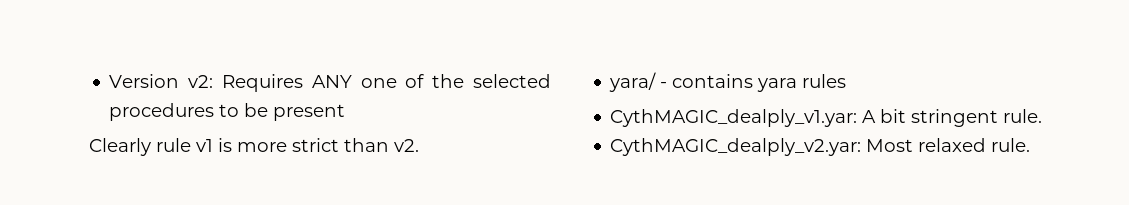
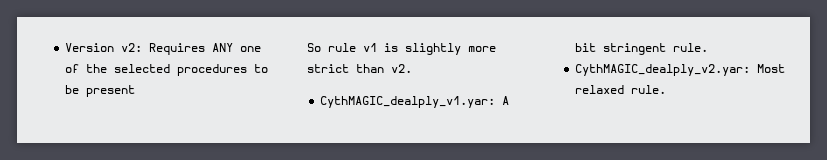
[89,138,151,156] Clearly -> [307,43,321,52] So
(232, 145) none -> [405,43,461,55] slightly
[609,72,847,92] // yara/ - contains yara rules -> (412, 68) none

